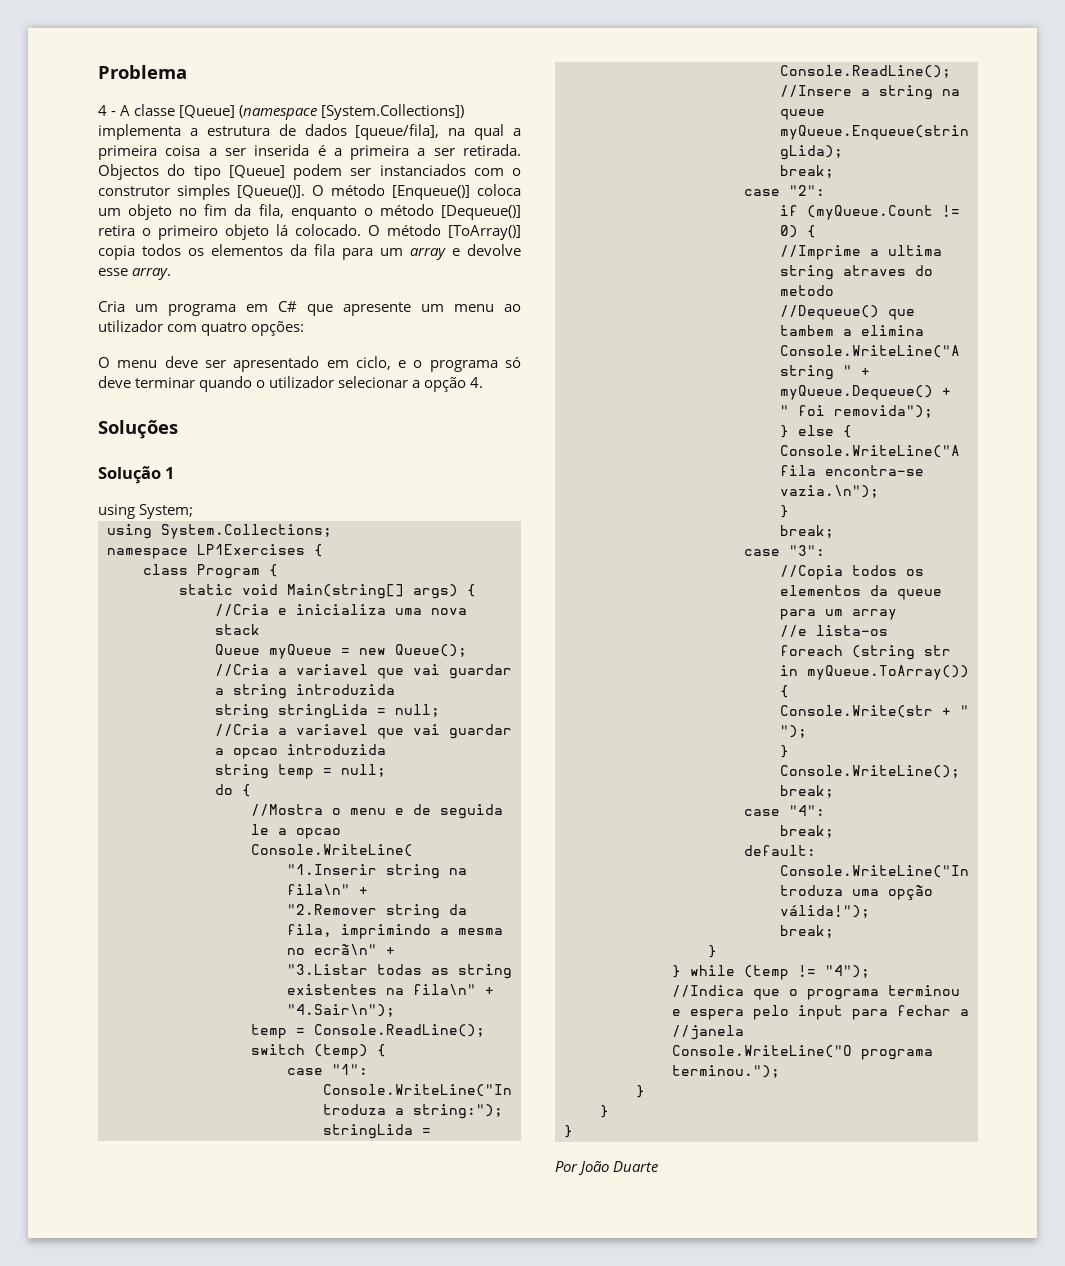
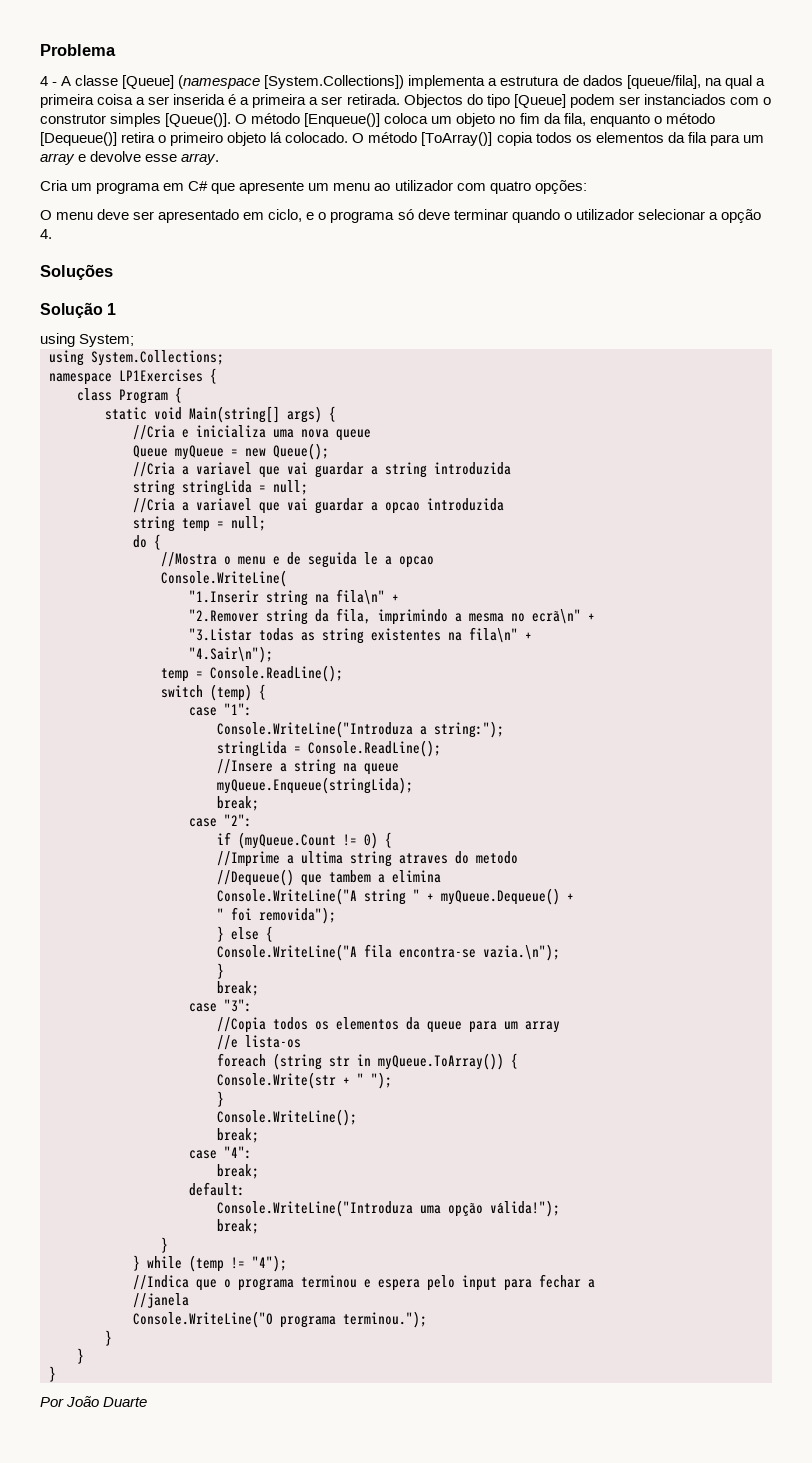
[215,624,260,635] stack -> [336,429,371,441] queue

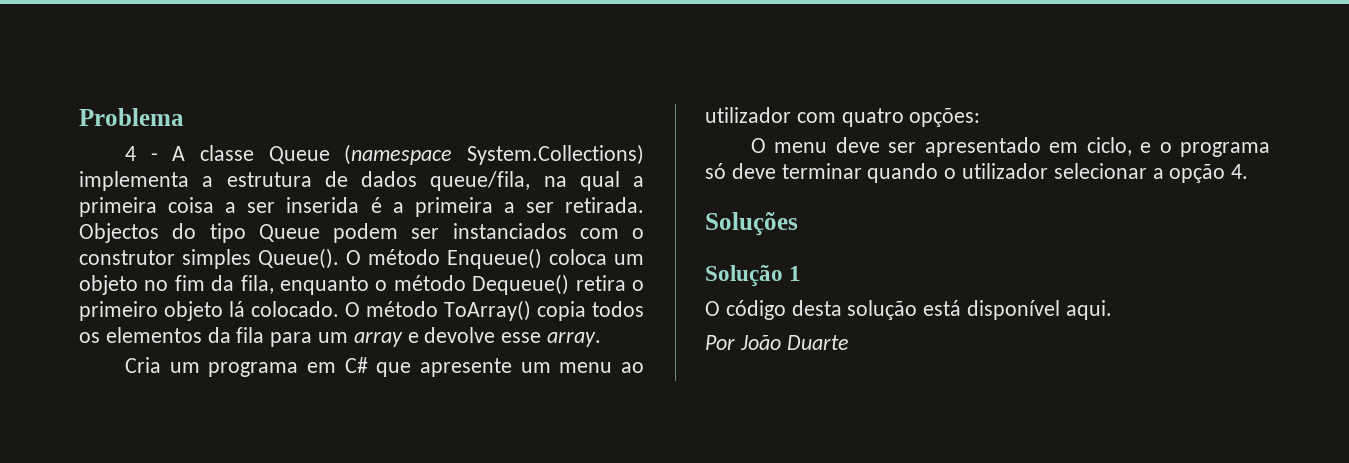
[122,75,405,89] [Queue] (namespace [System.Collections]) -> [268,144,644,165] Queue (namespace System.Collections)
[626,75,701,89] [queue/fila], -> [430,171,531,191] queue/fila,
[513,94,566,108] [Queue] -> [258,224,320,242] Queue
[165,113,381,127] [Queue()]. O método [Enqueue()] -> [258,248,542,269] Queue(). O método Enqueue()
[40,132,117,146] [Dequeue()] -> [472,274,570,295] Dequeue()
[421,132,493,146] [ToArray()] -> [444,300,531,321] ToArray()
[40,333,135,347] [49,350,224,366] [49,368,217,385] [77,387,182,404] [105,406,336,423] [133,425,371,441] [133,443,329,460] [133,462,511,478] [133,480,308,496] [133,498,504,514] [133,516,266,532] [133,534,161,550] [161,552,434,568] [161,570,287,587] [189,589,399,606] [189,608,595,625] [189,627,532,644] [189,646,273,663] [161,665,343,682] [161,684,266,701] [189,703,252,716] [217,721,504,738] [217,740,441,757] [217,759,399,775] [217,777,413,794] [217,796,259,811] [189,814,252,827] [217,832,392,849] [217,851,518,867] [217,869,441,886] [217,888,574,905] [217,907,336,924] [217,926,273,942] [217,944,560,961] [217,963,224,979] [217,981,259,996] [189,999,252,1012] [217,1017,560,1033] [217,1035,301,1050] [217,1053,518,1070] [217,1072,392,1089] [217,1091,224,1107] [217,1109,357,1126] [217,1128,259,1143] [189,1146,252,1159] [217,1164,259,1179] [189,1182,245,1196] [217,1200,560,1217] [217,1219,259,1234] [161,1237,168,1253] [133,1255,287,1272] [133,1274,595,1291] [133,1293,189,1308] [133,1311,427,1328] [105,1330,112,1346] [77,1348,84,1364] [49,1366,56,1382] using System; // using System.Collections; // namespace LP1Exercises { // class Program { // static void Main(string[] args) { // //Cria e inicializa uma nova queue // Queue myQueue = new Queue(); // //Cria a variavel que vai guardar a string introduzida // string stringLida = null; // //Cria a variavel que vai guardar a opcao introduzida // string temp = null; // do { // //Mostra o menu e de seguida le a opcao // Console.WriteLine( // "1.Inserir string na fila\n" + // "2.Remover string da fila, imprimindo a mesma no ecrã\n" + // "3.Listar todas as string existentes na fila\n" + // "4.Sair\n"); // temp = Console.ReadLine(); // switch (temp) { // case "1": // Console.WriteLine("Introduza a string:"); // stringLida = Console.ReadLine(); // //Insere a string na queue // myQueue.Enqueue(stringLida); // break; // case "2": // if (myQueue.Count != 0) { // //Imprime a ultima string atraves do metodo // //Dequeue() que tambem a elimina // Console.WriteLine("A string " + myQueue.Dequeue() + // " foi removida"); // } else { // Console.WriteLine("A fila encontra-se vazia.\n"); // } // break; // case "3": // //Copia todos os elementos da queue para um array // //e lista-os // foreach (string str in myQueue.ToArray()) { // Console.Write(str + " "); // } // Console.WriteLine(); // break; // case "4": // break; // default: // Console.WriteLine("Introduza uma opção válida!"); // break; // } // } while (temp != "4"); // //Indica que o programa terminou e espera pelo input para fechar a // //janela // Console.WriteLine("O programa terminou."); // } // } // } -> [705,300,1112,320] O código desta solução está disponível aqui.

